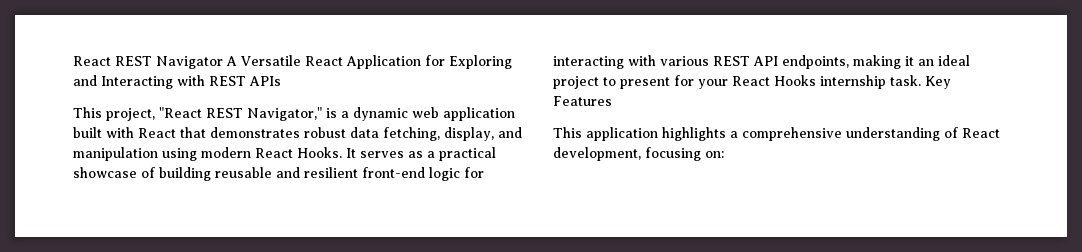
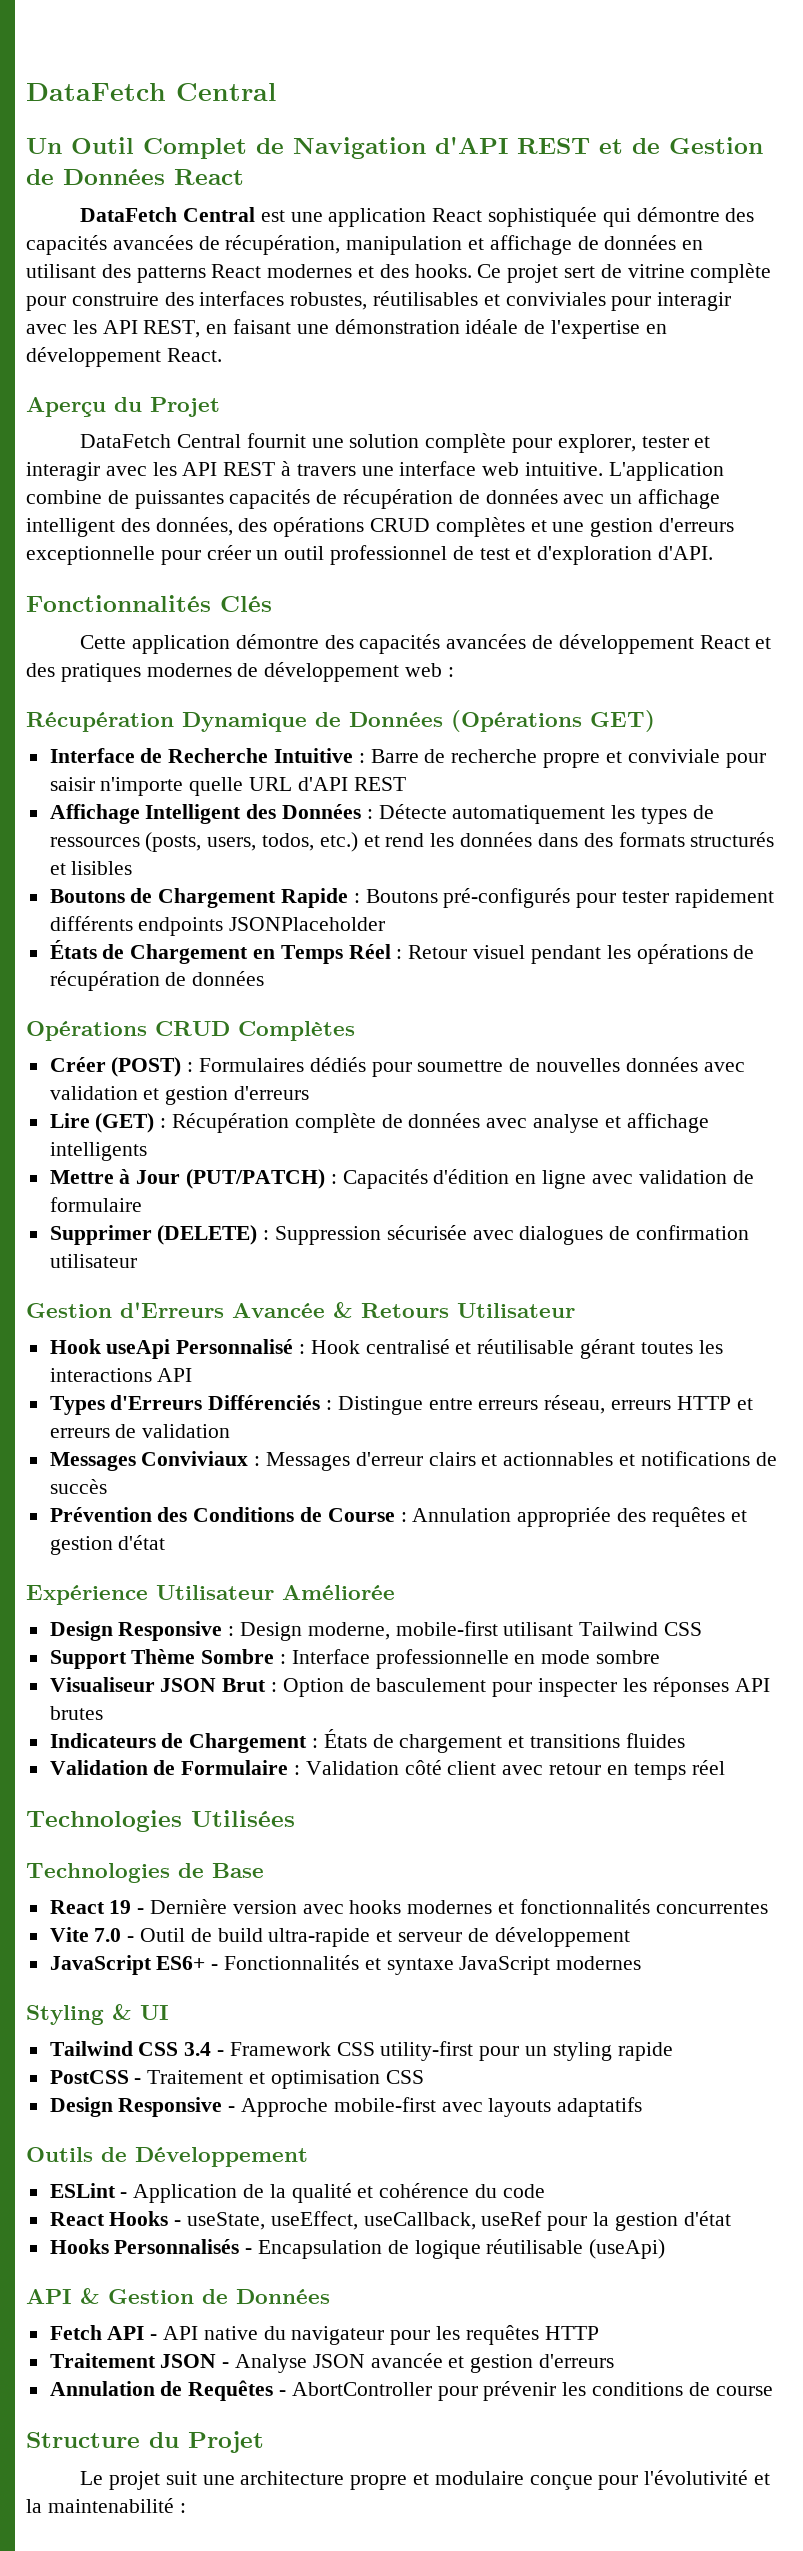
[73,55,512,69] [73,75,281,89] [73,107,515,121] [73,127,522,141] [73,147,496,161] [73,167,484,181] [553,55,970,69] [553,75,951,89] [553,96,612,106] [553,127,1000,141] [553,147,724,161] React REST Navigator A Versatile React Application for Exploring and Interacting with REST APIs // This project, "React REST Navigator," is a dynamic web application built with React that demonstrates robust data fetching, display, and manipulation using modern React Hooks. It serves as a practical showcase of building reusable and resilient front-end logic for interacting with various REST API endpoints, making it an ideal project to present for your React Hooks internship task. Key Features // This application highlights a comprehensive understanding of React development, focusing on: -> [26,83,276,101] [26,136,763,159] [26,169,244,185] [80,207,755,227] [26,235,704,255] [26,263,772,283] [26,291,732,311] [26,319,667,339] [26,347,222,367] [26,397,220,417] [80,433,711,453] [26,461,724,481] [26,489,721,509] [26,517,735,537] [26,545,714,565] [26,595,272,612] [80,634,772,654] [26,662,454,682] [26,710,655,732] [49,748,766,768] [49,777,406,796] [49,804,714,824] [49,832,775,852] [49,861,133,875] [49,888,774,908] [49,916,386,936] [49,940,755,964] [49,971,265,991] [26,1021,355,1041] [49,1057,745,1077] [49,1086,310,1105] [49,1113,709,1133] [49,1142,147,1161] [49,1169,754,1189] [49,1197,142,1212] [49,1225,750,1245] [49,1254,137,1268] [26,1302,575,1318] [49,1339,723,1359] [49,1368,193,1382] [49,1395,753,1415] [49,1424,231,1438] [49,1451,777,1471] [49,1479,107,1494] [49,1507,747,1527] [49,1535,166,1555] [26,1585,395,1605] [49,1621,703,1641] [49,1649,661,1669] [49,1677,770,1697] [49,1706,103,1720] [49,1729,685,1753] [49,1760,725,1780] [26,1810,295,1832] [26,1863,264,1883] [49,1899,768,1914] [49,1927,630,1947] [49,1955,642,1975] [26,2004,169,2025] [49,2041,673,2061] [49,2070,424,2089] [49,2097,643,2117] [26,2147,308,2167] [49,2183,545,2203] [49,2211,731,2231] [49,2239,666,2259] [26,2288,330,2304] [49,2325,599,2345] [49,2353,615,2373] [49,2380,773,2401] [26,2431,264,2453] [80,2470,770,2490] [26,2498,186,2513] DataFetch Central // Un Outil Complet de Navigation d'API REST et de Gestion de Données React // DataFetch Central est une application React sophistiquée qui démontre des capacités avancées de récupération, manipulation et affichage de données en utilisant des patterns React modernes et des hooks. Ce projet sert de vitrine complète pour construire des interfaces robustes, réutilisables et conviviales pour interagir avec les API REST, en faisant une démonstration idéale de l'expertise en développement React. // Aperçu du Projet // DataFetch Central fournit une solution complète pour explorer, tester et interagir avec les API REST à travers une interface web intuitive. L'application combine de puissantes capacités de récupération de données avec un affichage intelligent des données, des opérations CRUD complètes et une gestion d'erreurs exceptionnelle pour créer un outil professionnel de test et d'exploration d'API. // Fonctionnalités Clés // Cette application démontre des capacités avancées de développement React et des pratiques modernes de développement web : // Récupération Dynamique de Données (Opérations GET) // Interface de Recherche Intuitive : Barre de recherche propre et conviviale pour saisir n'importe quelle URL d'API REST // Affichage Intelligent des Données : Détecte automatiquement les types de ressources (posts, users, todos, etc.) et rend les données dans des formats structurés et lisibles // Boutons de Chargement Rapide : Boutons pré-configurés pour tester rapidement différents endpoints JSONPlaceholder // États de Chargement en Temps Réel : Retour visuel pendant les opérations de récupération de données // Opérations CRUD Complètes // Créer (POST) : Formulaires dédiés pour soumettre de nouvelles données avec validation et gestion d'erreurs // Lire (GET) : Récupération complète de données avec analyse et affichage intelligents // Mettre à Jour (PUT/PATCH) : Capacités d'édition en ligne avec validation de formulaire // Supprimer (DELETE) : Suppression sécurisée avec dialogues de confirmation utilisateur // Gestion d'Erreurs Avancée & Retours Utilisateur // Hook useApi Personnalisé : Hook centralisé et réutilisable gérant toutes les interactions API // Types d'Erreurs Différenciés : Distingue entre erreurs réseau, erreurs HTTP et erreurs de validation // Messages Conviviaux : Messages d'erreur clairs et actionnables et notifications de succès // Prévention des Conditions de Course : Annulation appropriée des requêtes et gestion d'état // Expérience Utilisateur Améliorée // Design Responsive : Design moderne, mobile-first utilisant Tailwind CSS // Support Thème Sombre : Interface professionnelle en mode sombre // Visualiseur JSON Brut : Option de basculement pour inspecter les réponses API brutes // Indicateurs de Chargement : États de chargement et transitions fluides // Validation de Formulaire : Validation côté client avec retour en temps réel // Technologies Utilisées // Technologies de Base // React 19 - Dernière version avec hooks modernes et fonctionnalités concurrentes // Vite 7.0 - Outil de build ultra-rapide et serveur de développement // JavaScript ES6+ - Fonctionnalités et syntaxe JavaScript modernes // Styling & UI // Tailwind CSS 3.4 - Framework CSS utility-first pour un styling rapide // PostCSS - Traitement et optimisation CSS // Design Responsive - Approche mobile-first avec layouts adaptatifs // Outils de Développement // ESLint - Application de la qualité et cohérence du code // React Hooks - useState, useEffect, useCallback, useRef pour la gestion d'état // Hooks Personnalisés - Encapsulation de logique réutilisable (useApi) // API & Gestion de Données // Fetch API - API native du navigateur pour les requêtes HTTP // Traitement JSON - Analyse JSON avancée et gestion d'erreurs // Annulation de Requêtes - AbortController pour prévenir les conditions de course // Structure du Projet // Le projet suit une architecture propre et modulaire conçue pour l'évolutivité et la maintenabilité :

